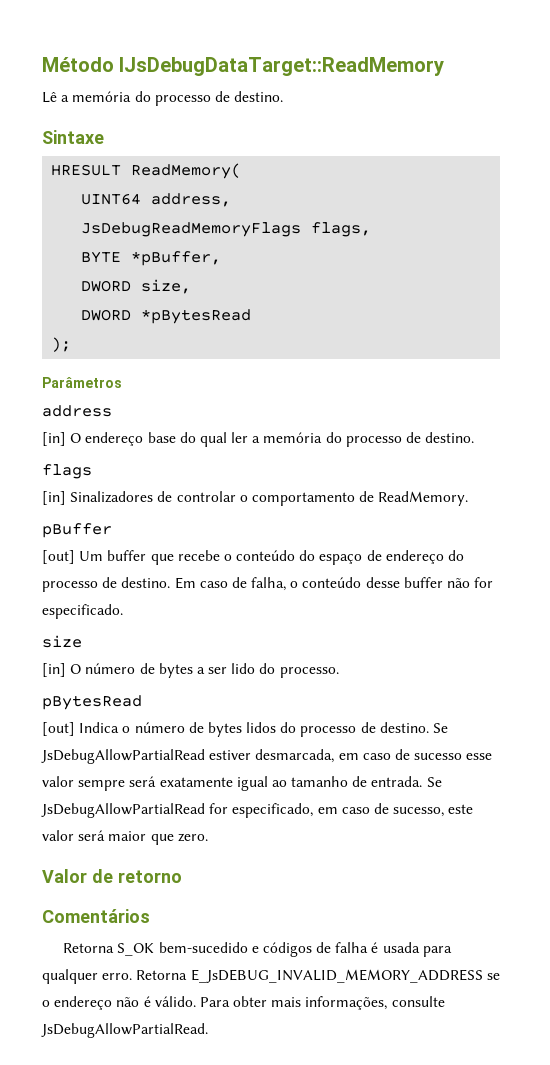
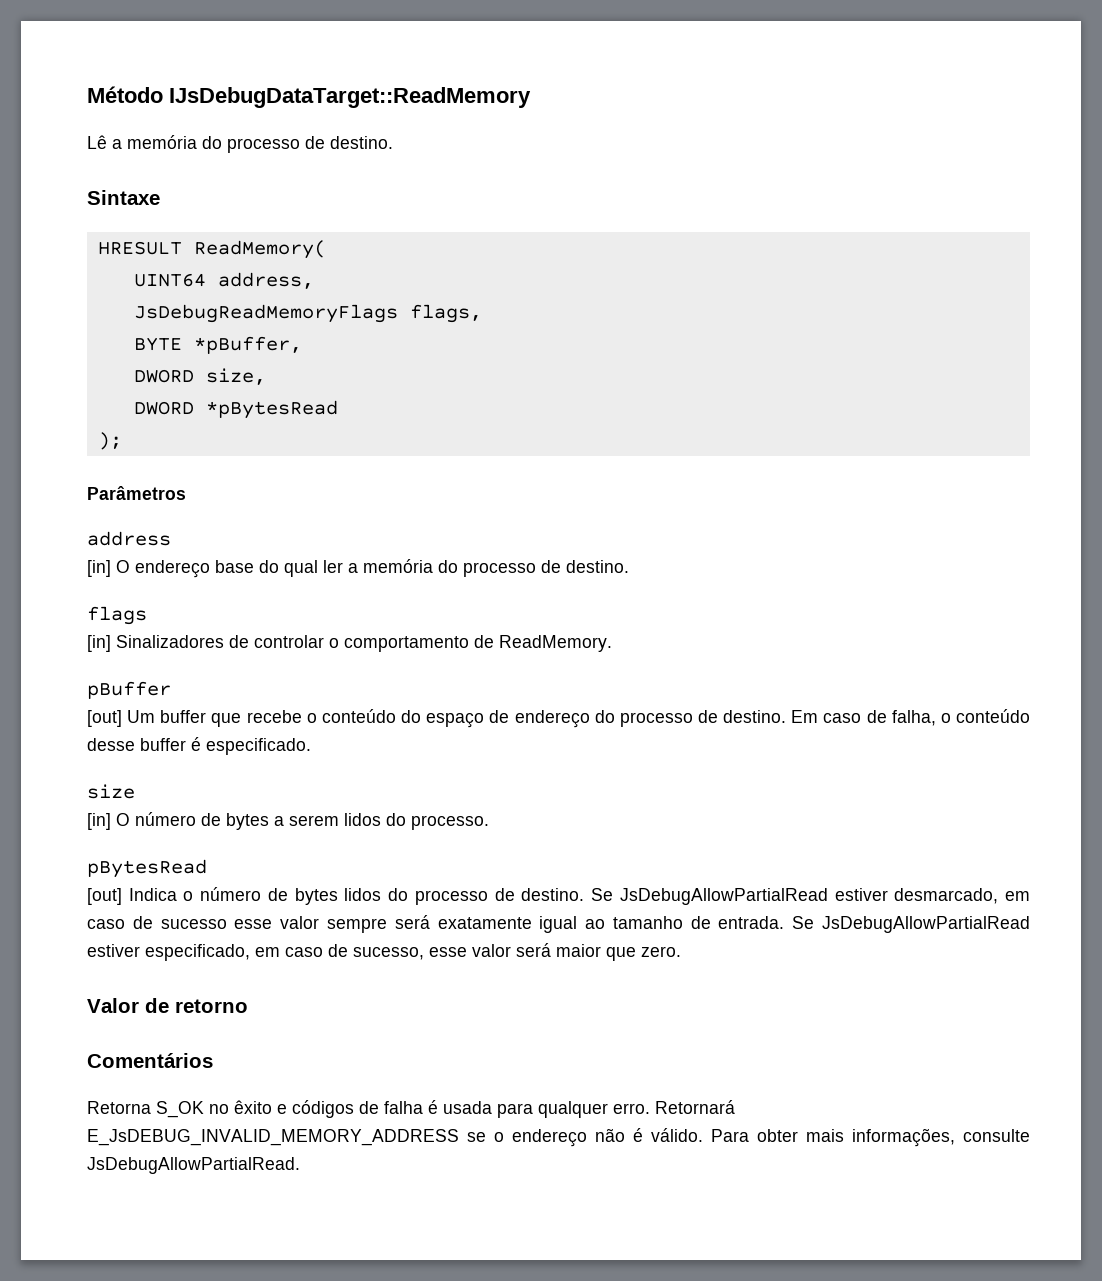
[447,577,494,588] não for -> [191,737,201,751] é
[208,663,256,674] ser lido -> [289,813,381,826] serem lidos
[255,749,335,763] desmarcada, -> [894,888,999,904] desmarcado,
[209,803,229,814] for -> [87,944,140,957] estiver
[448,804,474,814] este -> [429,947,467,957] esse
[158,942,248,953] bem-sucedido -> [209,1100,272,1114] no êxito
[136,970,188,980] Retorna -> [655,1100,735,1114] Retornará

